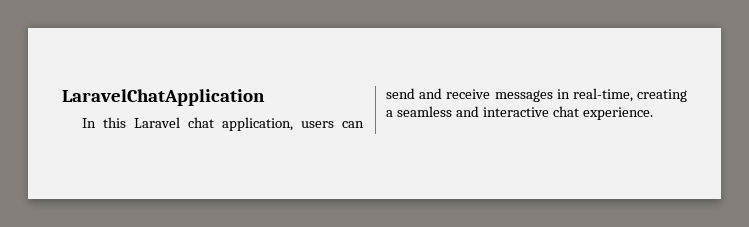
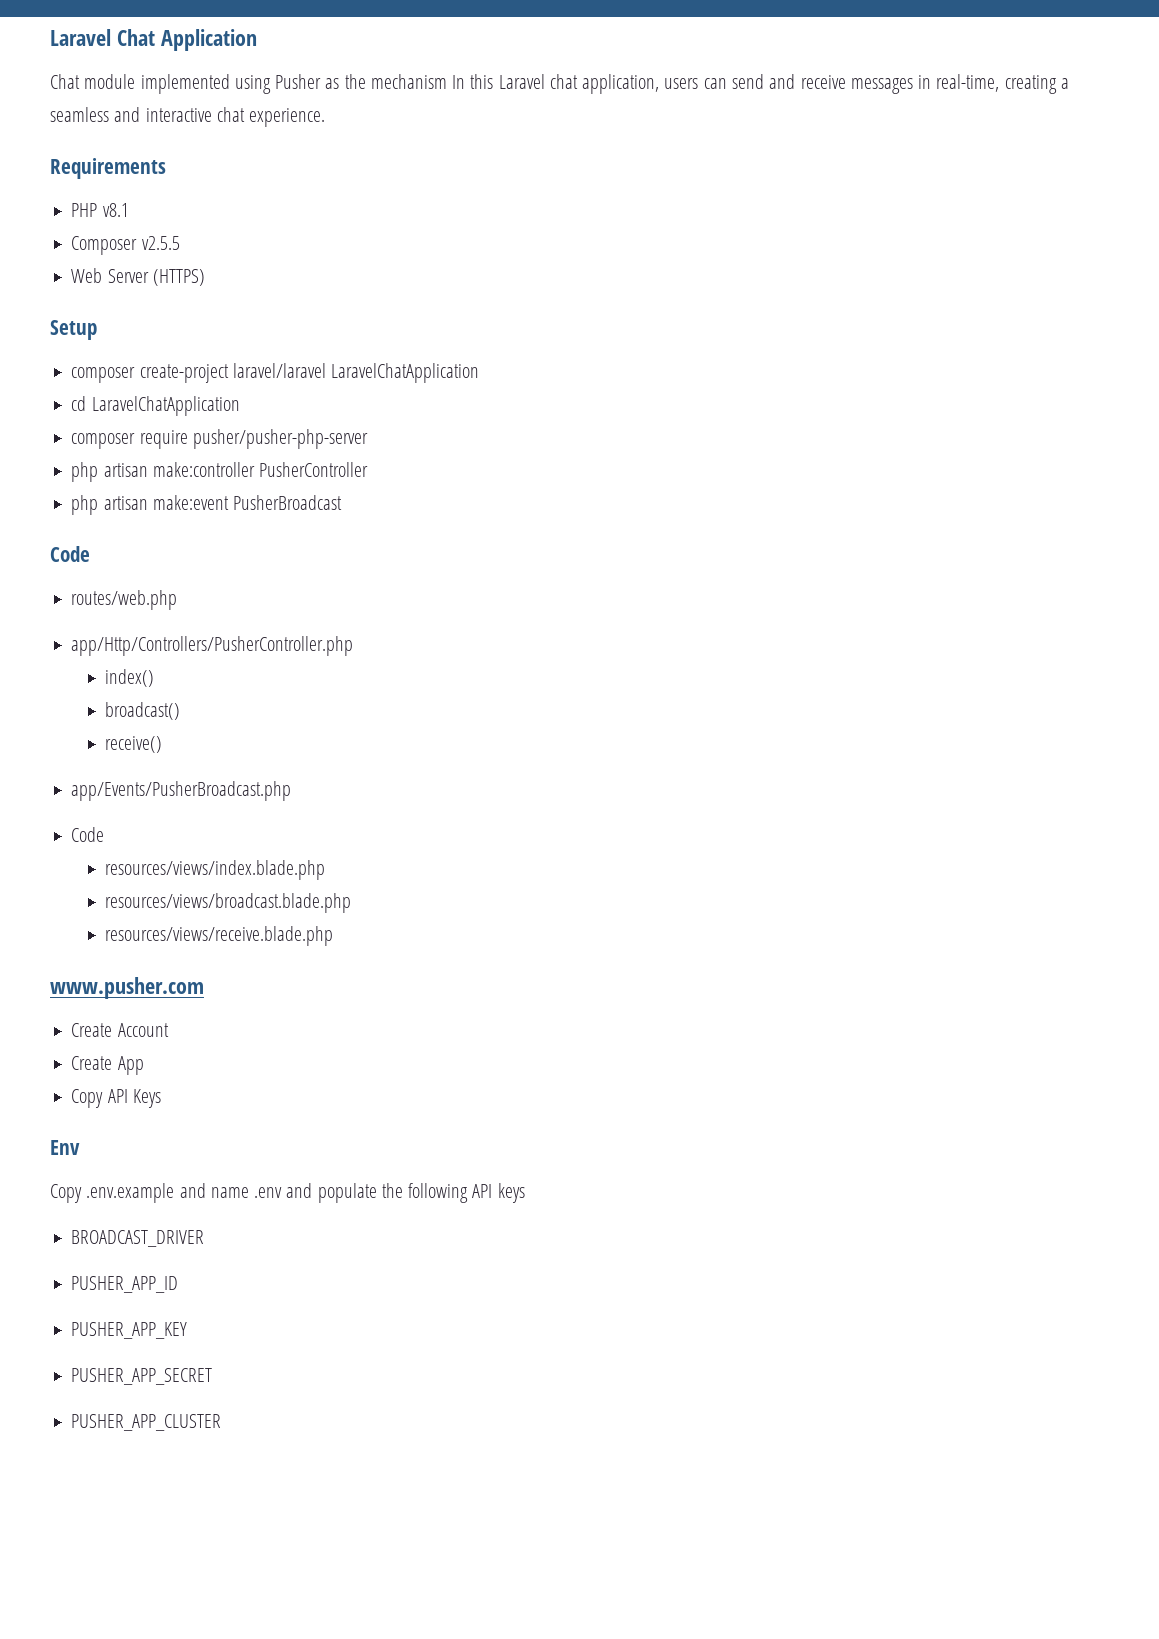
[62,89,265,106] LaravelChatApplication // -> [50,29,257,51] [50,74,447,94] Laravel Chat Application // Chat module implemented using Pusher as the mechanism
(653, 113) none -> [50,158,166,179] [71,203,129,217] [71,236,180,255] [71,268,205,286] [50,320,97,340] [71,363,480,383] [71,396,240,416] [71,429,368,449] [71,462,369,482] [71,495,343,515] [50,546,90,562] [71,590,178,610] [71,636,354,656] [105,669,155,687] [105,702,181,720] [105,736,163,753] [71,781,292,801] [71,827,105,842] [105,860,326,880] [105,893,352,913] [105,926,334,946] [50,977,204,999] [71,1023,169,1037] [71,1056,144,1075] [71,1089,161,1108] [50,1140,80,1155] [50,1183,525,1203] [71,1230,205,1247] [71,1276,179,1293] [71,1322,188,1339] [71,1368,213,1385] [71,1414,222,1431] // Requirements // PHP v8.1 // Composer v2.5.5 // Web Server (HTTPS) // Setup // composer create-project laravel/laravel LaravelChatApplication // cd LaravelChatApplication // composer require pusher/pusher-php-server // php artisan make:controller PusherController // php artisan make:event PusherBroadcast // Code // routes/web.php // app/Http/Controllers/PusherController.php // index() // broadcast() // receive() // app/Events/PusherBroadcast.php // Code // resources/views/index.blade.php // resources/views/broadcast.blade.php // resources/views/receive.blade.php // www.pusher.com // Create Account // Create App // Copy API Keys // Env // Copy .env.example and name .env and populate the following API keys // BROADCAST_DRIVER // PUSHER_APP_ID // PUSHER_APP_KEY // PUSHER_APP_SECRET // PUSHER_APP_CLUSTER

